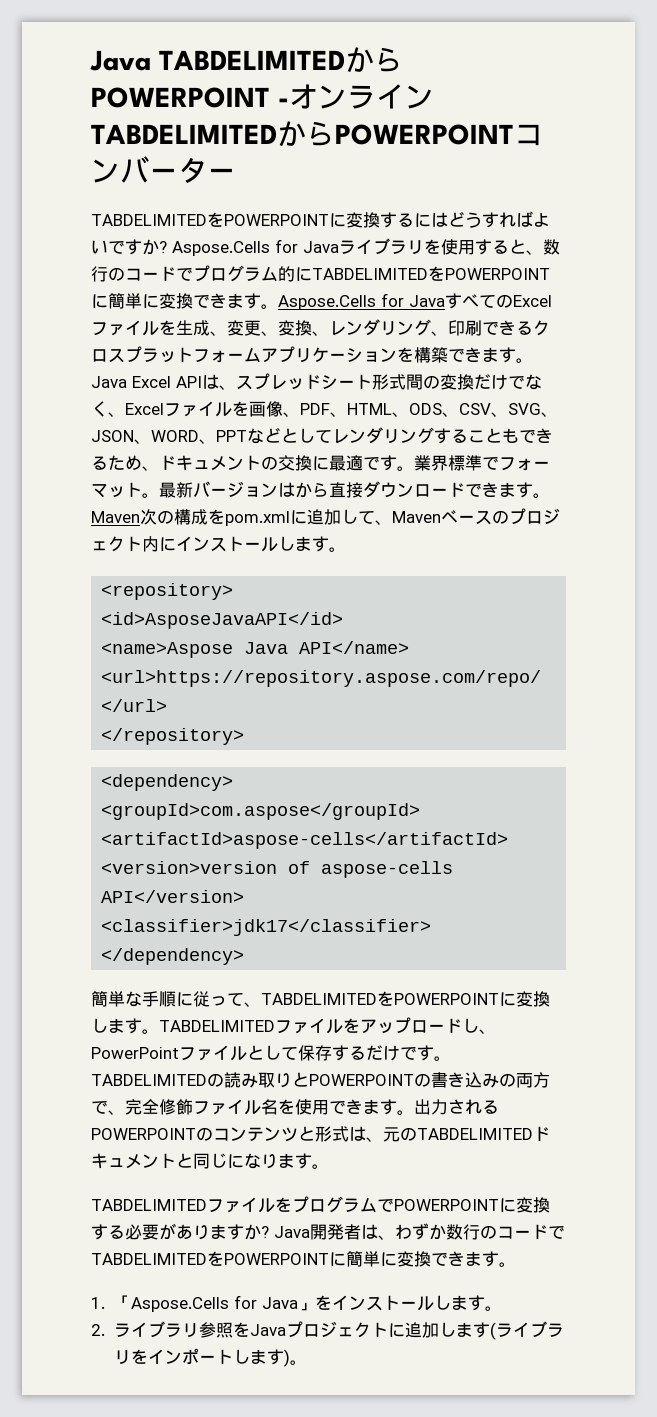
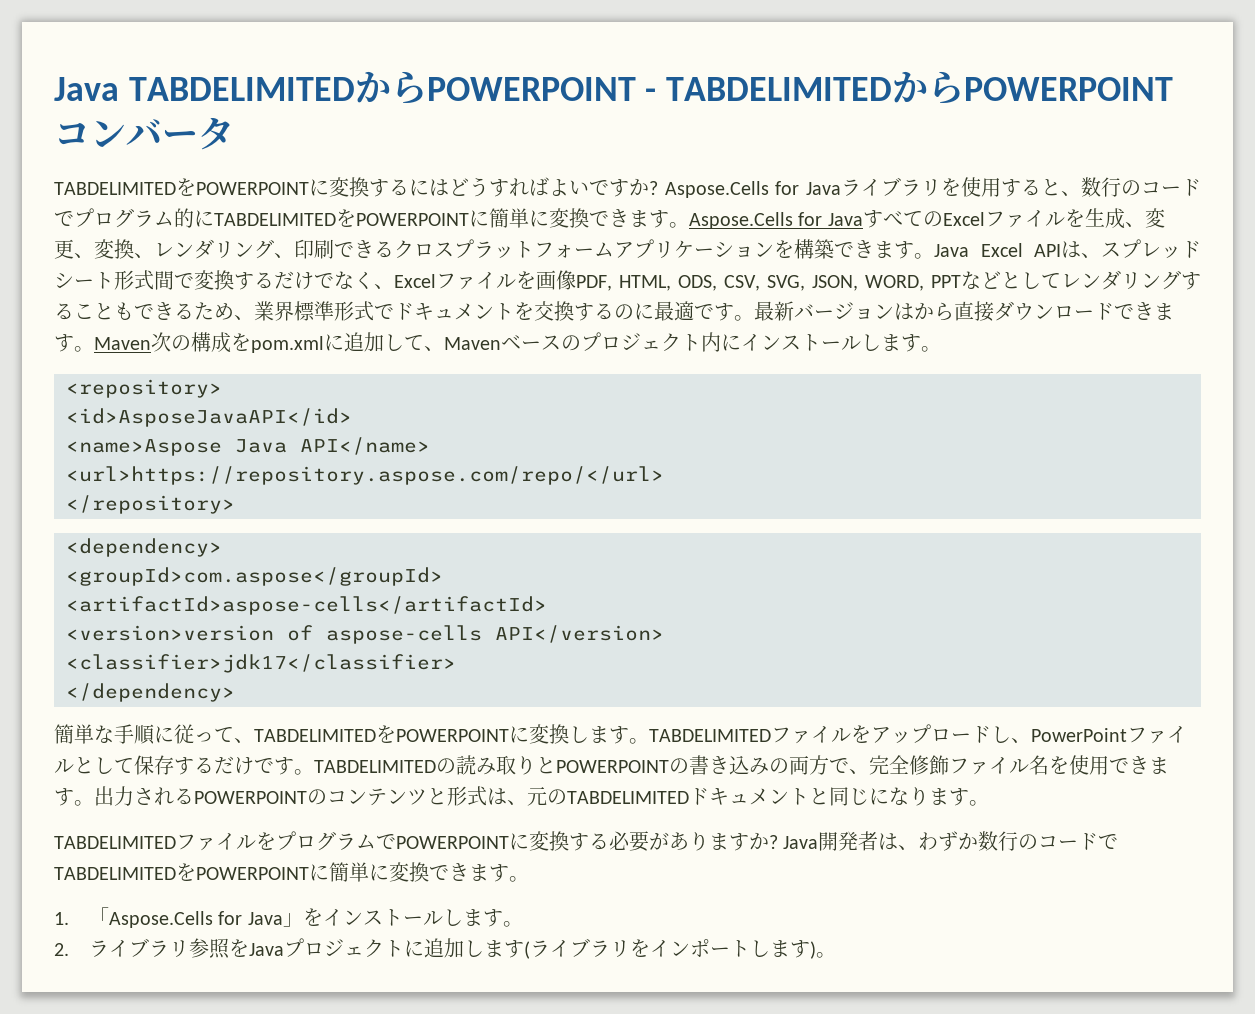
[289,84,434,109] オンライン -> (657, 94) none
[207,168,236,181] ー -> (234, 133) none
[423,374,474,390] の変換 -> [174,270,274,290] で変換する
[283,403,558,417] [91,430,216,444] 、PDF、HTML、ODS、CSV、SVG、JSON、WORD、 -> [576,275,924,291] PDF, HTML, ODS, CSV, SVG, JSON, WORD,
[159,455,550,471] [91,482,142,498] ドキュメントの交換に最適です。業界標準でフォーマット -> [254,301,734,321] 業界標準形式でドキュメントを交換するのに最適です

